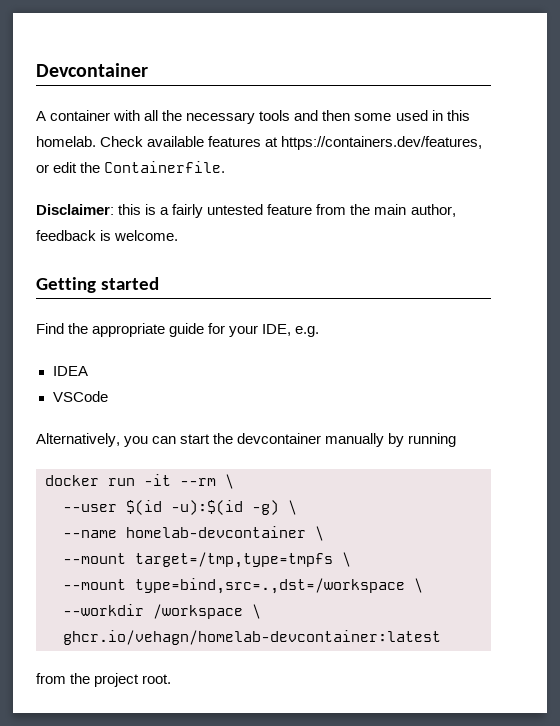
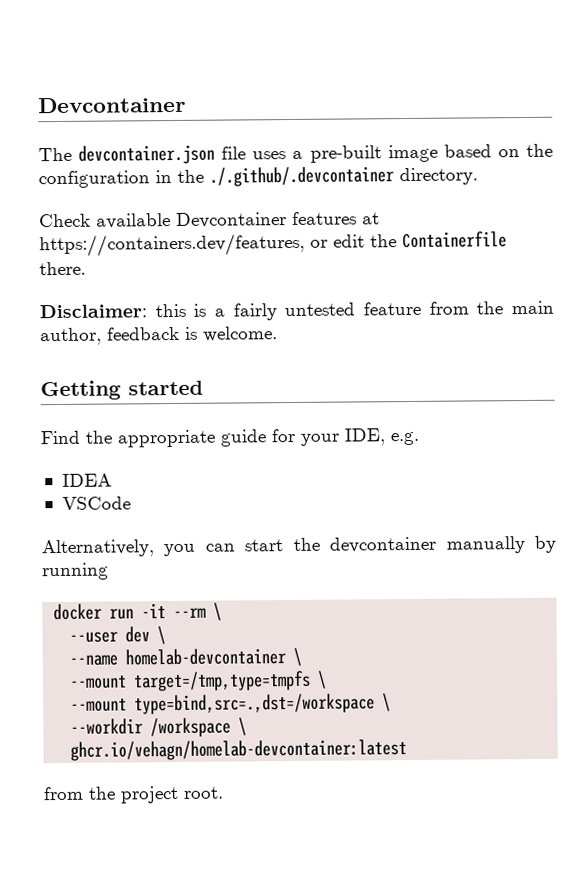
[36,110,470,124] [36,136,96,147] A container with all the necessary tools and then some used in this homelab. -> [38,143,553,165] [38,166,478,189] The devcontainer.json file uses a pre-built image based on the configuration in the ./.github/.devcontainer directory. //
(205, 141) none -> [176,212,287,228] Devcontainer
[104,161,226,173] Containerfile. -> [402,231,507,249] [39,261,86,276] Containerfile there.
[126,500,279,515] $(id -u):$(id -g) -> [125,626,151,643] dev

